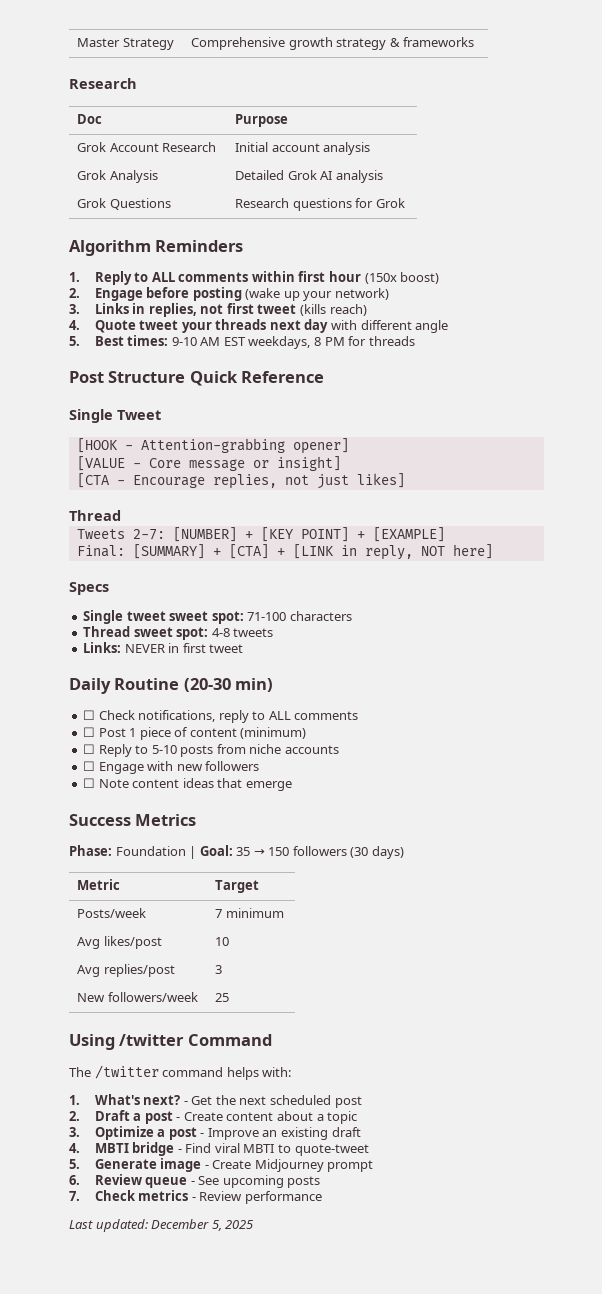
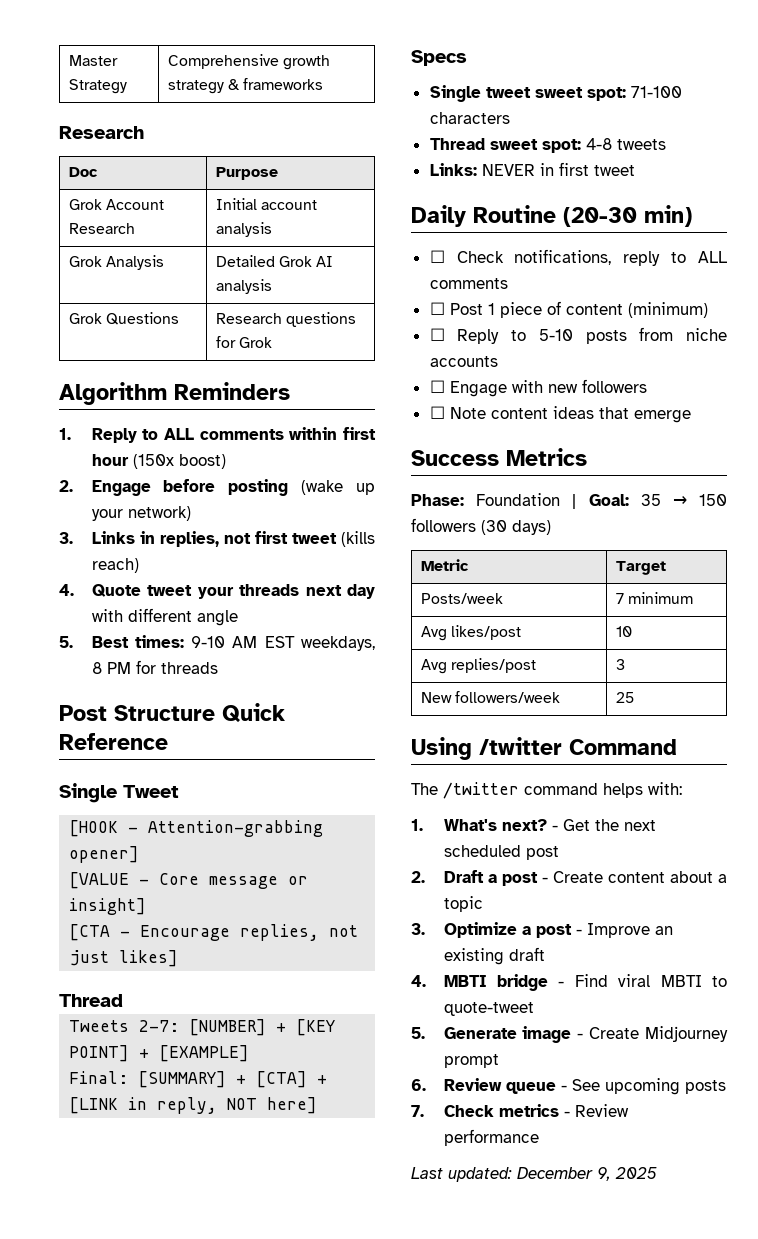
[211,1220,222,1231] 5, -> [597,1167,611,1181] 9,

